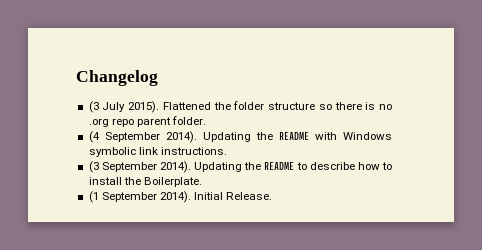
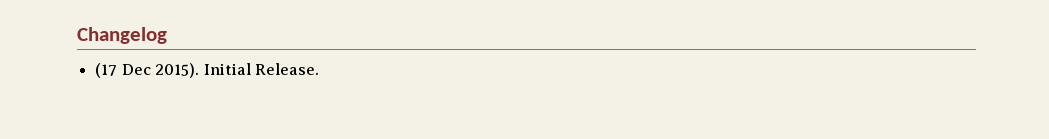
[88,101,393,113] [88,116,206,127] [88,131,393,143] [88,147,227,157] [88,161,392,173] [88,177,202,187] [88,191,191,203] (3 July 2015). Flattened the folder structure so there is no .org repo parent folder. // (4 September 2014). Updating the README with Windows symbolic link instructions. // (3 September 2014). Updating the README to describe how to install the Boilerplate. // (1 September 2014). -> [95,63,200,78] (17 Dec 2015).

